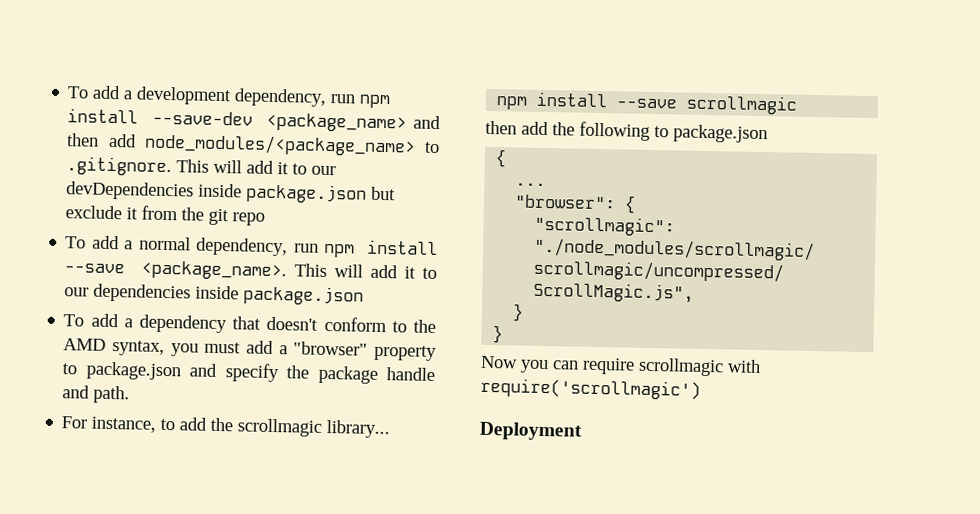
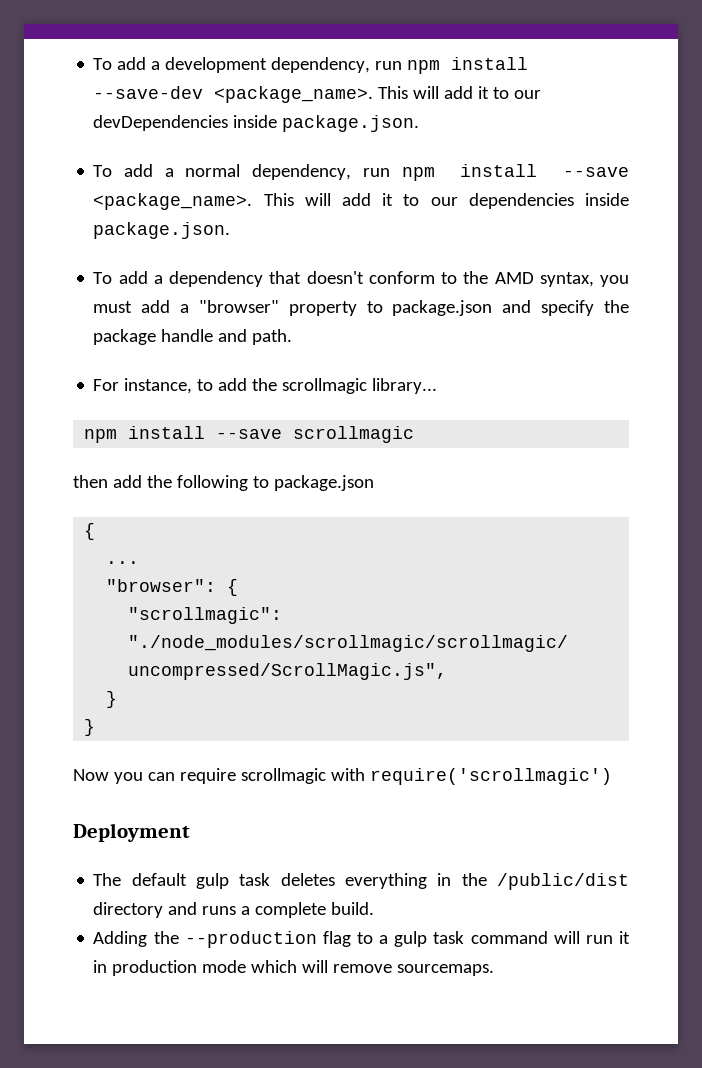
[265,112,441,133] [66,133,440,157] [66,156,173,177] <package_name> and then add node_modules/<package_name> to .gitignore. -> [214,86,374,103] <package_name>.
[245,183,397,204] [65,205,266,226] package.json but exclude it from the git repo -> [282,115,420,132] package.json.
[243,285,365,306] package.json -> [93,222,231,239] package.json.
(582, 431) none -> [93,873,629,890] [93,902,375,918] [93,931,630,948] [93,960,495,976] // The default gulp task deletes everything in the /public/dist directory and runs a complete build. // Adding the --production flag to a gulp task command will run it in production mode which will remove sourcemaps.

